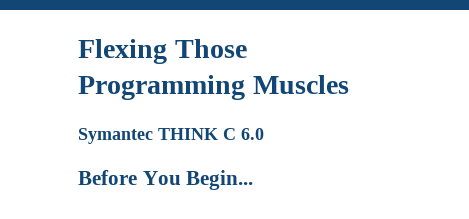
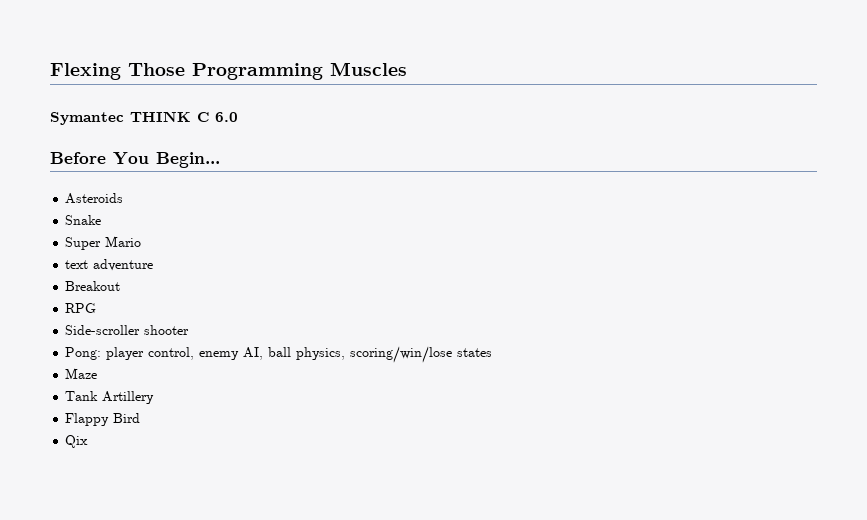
(254, 180) none -> [65,193,124,204] [65,215,102,225] [65,236,142,250] [65,259,154,271] [65,281,121,291] [65,303,97,313] [65,325,190,335] [65,346,493,363] [65,368,98,379] [65,391,155,404] [65,413,141,426] [65,435,89,448] // Asteroids // Snake // Super Mario // text adventure // Breakout // RPG // Side-scroller shooter // Pong: player control, enemy AI, ball physics, scoring/win/lose states // Maze // Tank Artillery // Flappy Bird // Qix

